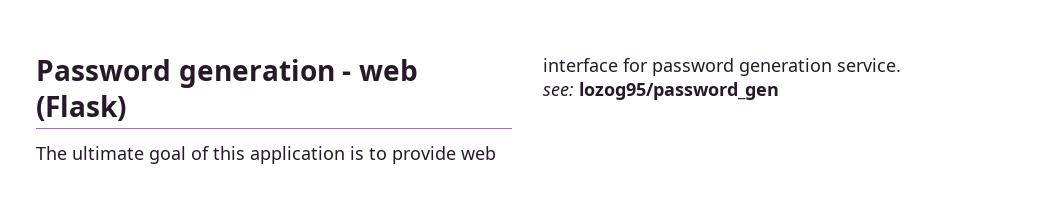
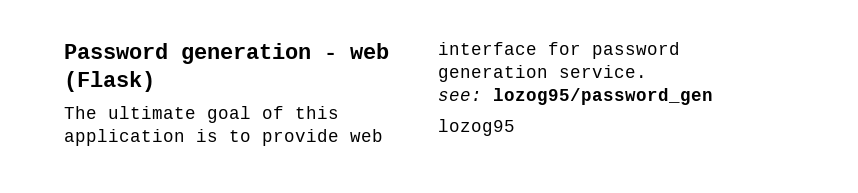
(779, 91) none -> [438,119,515,136] // lozog95

